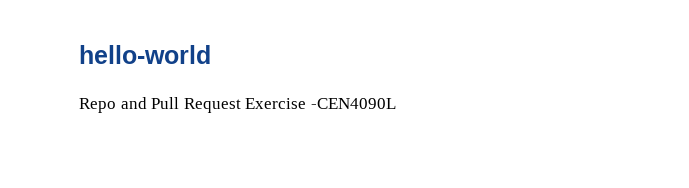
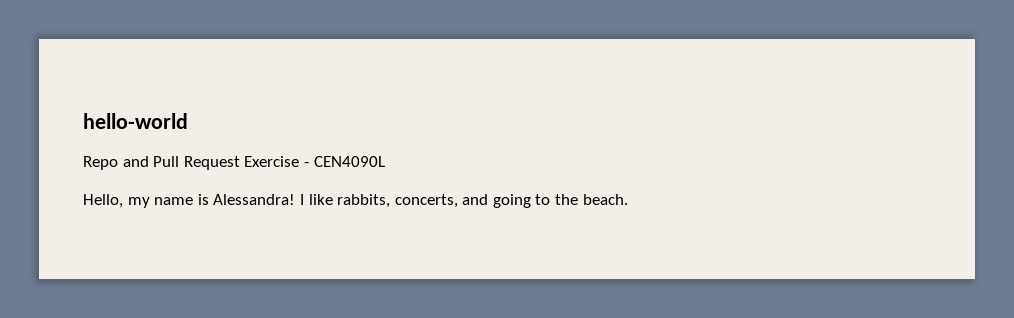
[310,98,396,109] -CEN4090L -> [303,156,385,167] [83,194,628,208] - CEN4090L // Hello, my name is Alessandra! I like rabbits, concerts, and going to the beach.

